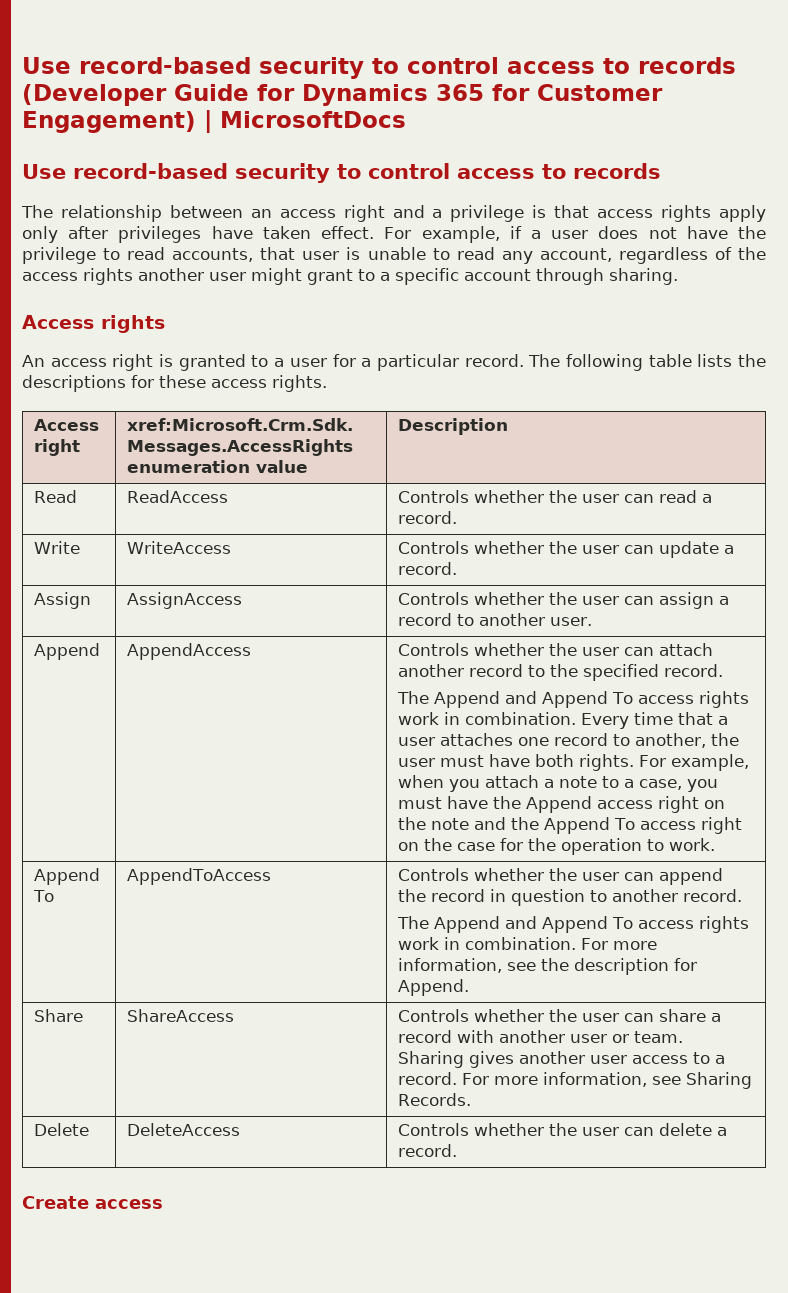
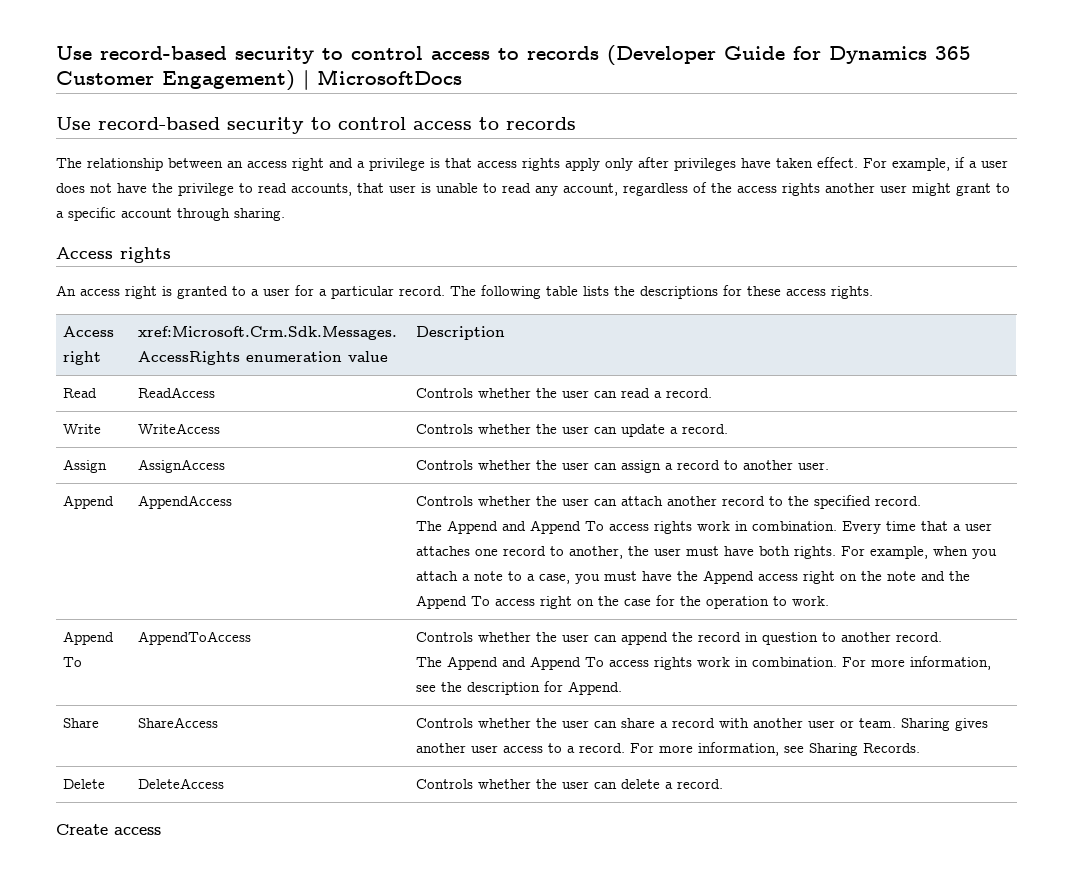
[492,84,530,101] for -> (971, 53) none

